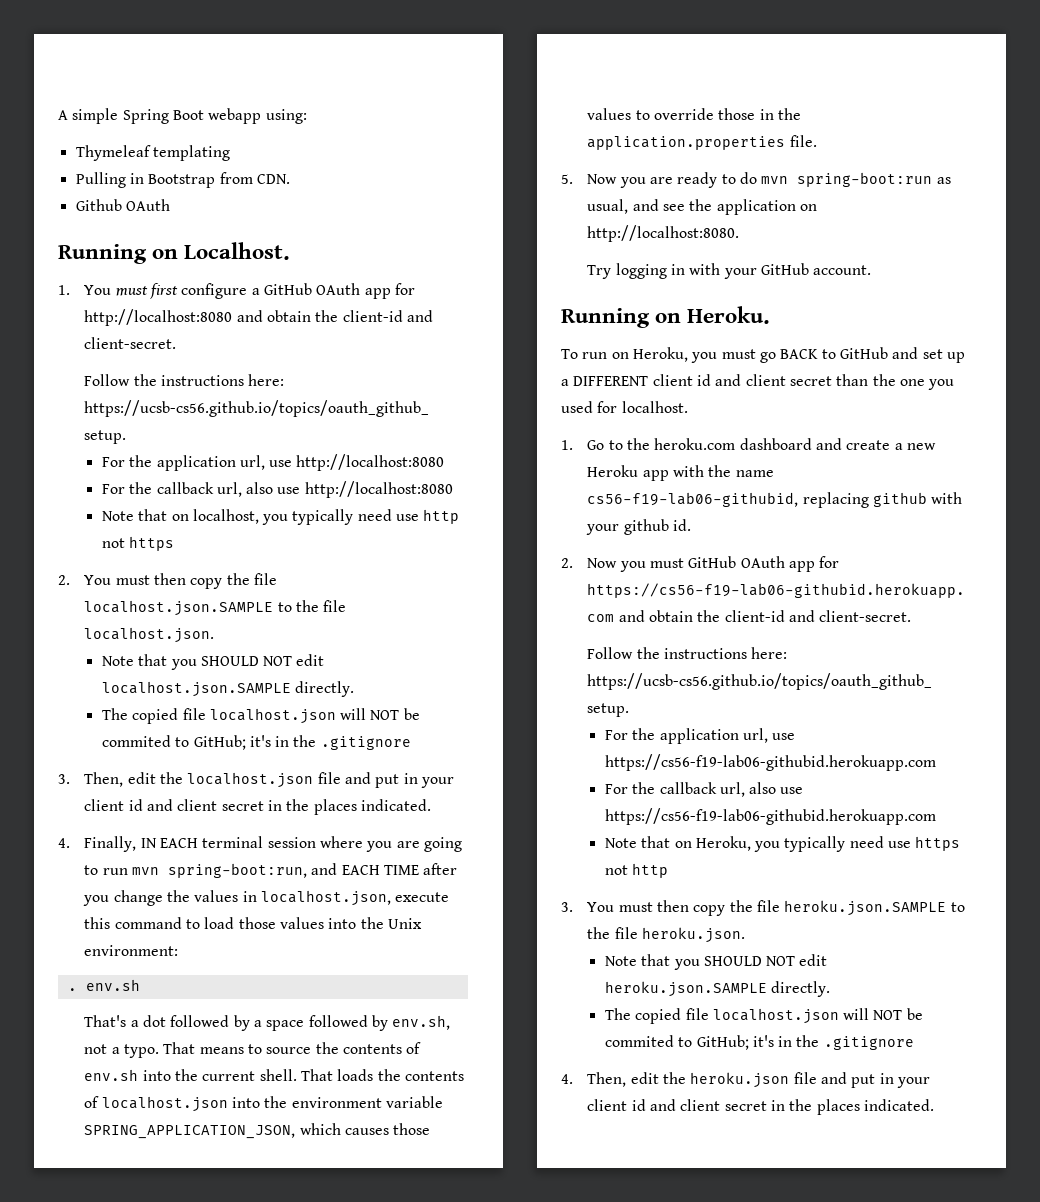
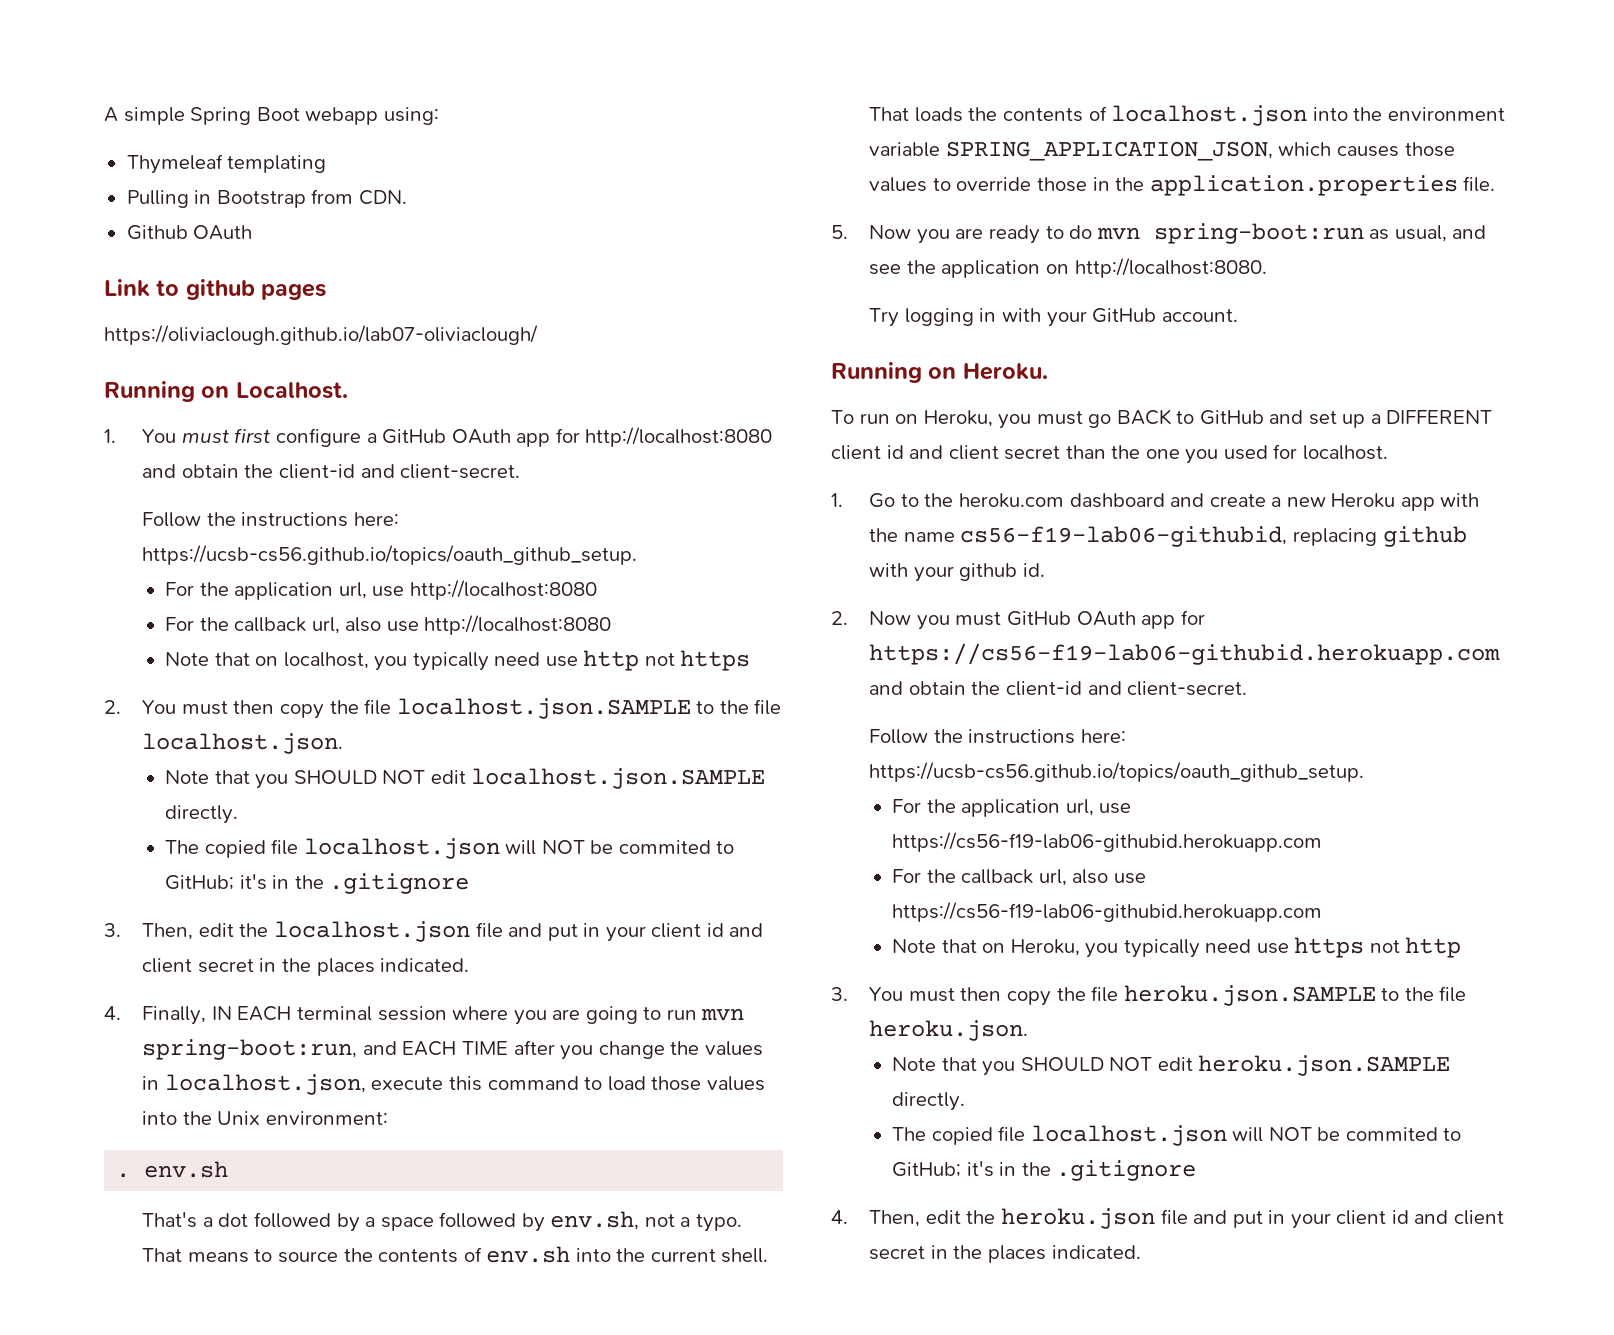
(170, 205) none -> [104,279,327,300] [104,325,538,345] // Link to github pages // https://oliviaclough.github.io/lab07-oliviaclough/

